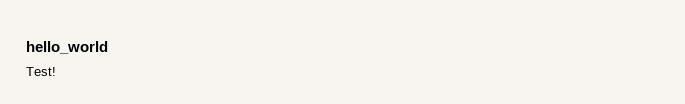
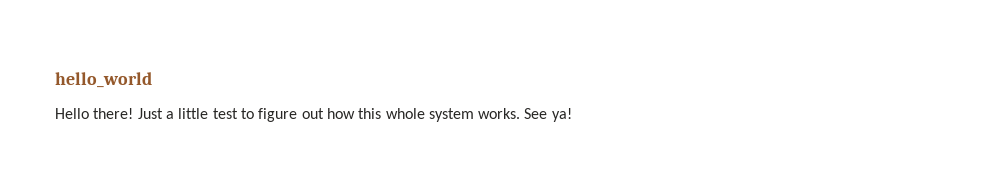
[26,67,56,76] Test! -> [55,108,572,122] Hello there! Just a little test to figure out how this whole system works. See ya!

